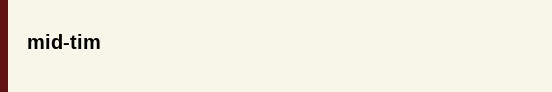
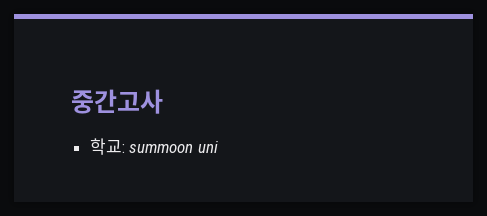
[27,34,101,49] mid-tim -> [71,89,163,114] [89,138,218,155] 중간고사 // 학교: summoon uni

